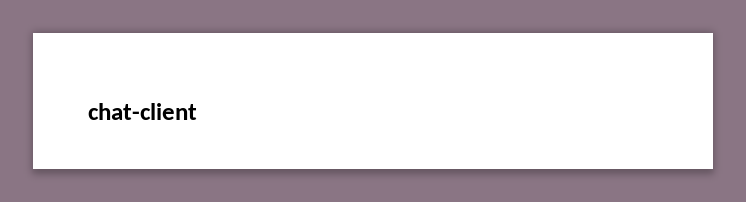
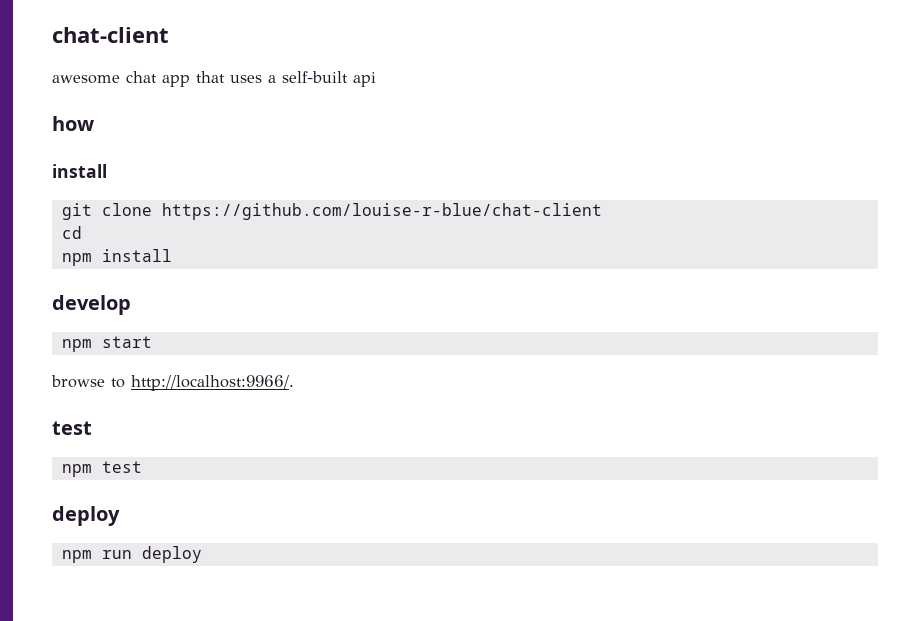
(197, 111) none -> [52,71,376,87] [52,116,94,131] [52,164,107,178] [61,203,602,220] [61,226,82,239] [61,249,172,266] [52,295,131,315] [61,336,152,352] [51,375,294,391] [52,421,92,435] [61,461,142,477] [52,506,120,526] [61,546,202,563] // awesome chat app that uses a self-built api // how // install // git clone https://github.com/louise-r-blue/chat-client // cd // npm install // develop // npm start // browse to http://localhost:9966/. // test // npm test // deploy // npm run deploy

